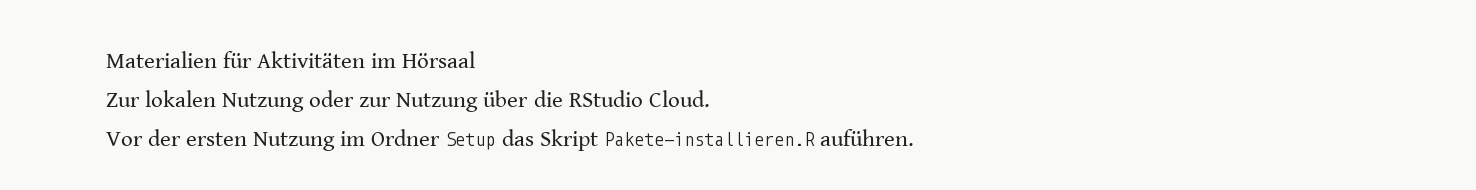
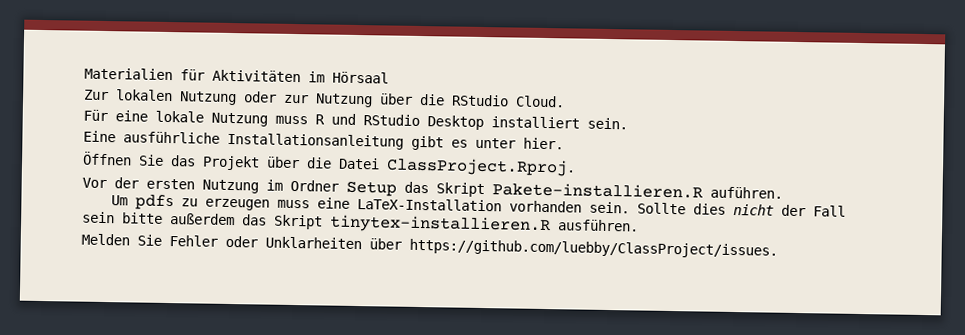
(710, 98) none -> [83,109,628,131] [83,130,564,151] [82,151,576,177] // Für eine lokale Nutzung muss R und RStudio Desktop installiert sein. // Eine ausführliche Installationsanleitung gibt es unter hier. // Öffnen Sie das Projekt über die Datei ClassProject.Rproj.
(914, 137) none -> [110,194,846,217] [82,211,639,235] [81,233,778,259] // Um pdfs zu erzeugen muss eine LaTeX-Installation vorhanden sein. Sollte dies nicht der Fall sein bitte außerdem das Skript tinytex-installieren.R ausführen. // Melden Sie Fehler oder Unklarheiten über https://github.com/luebby/ClassProject/issues.

